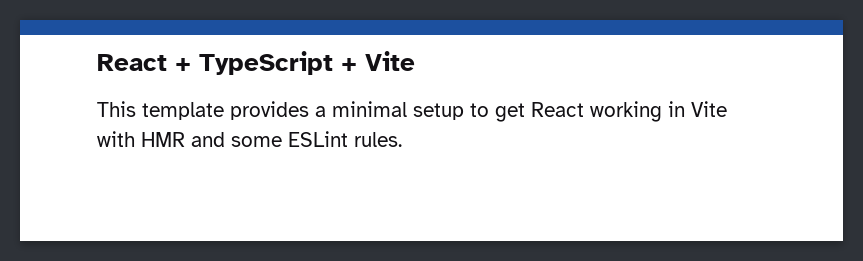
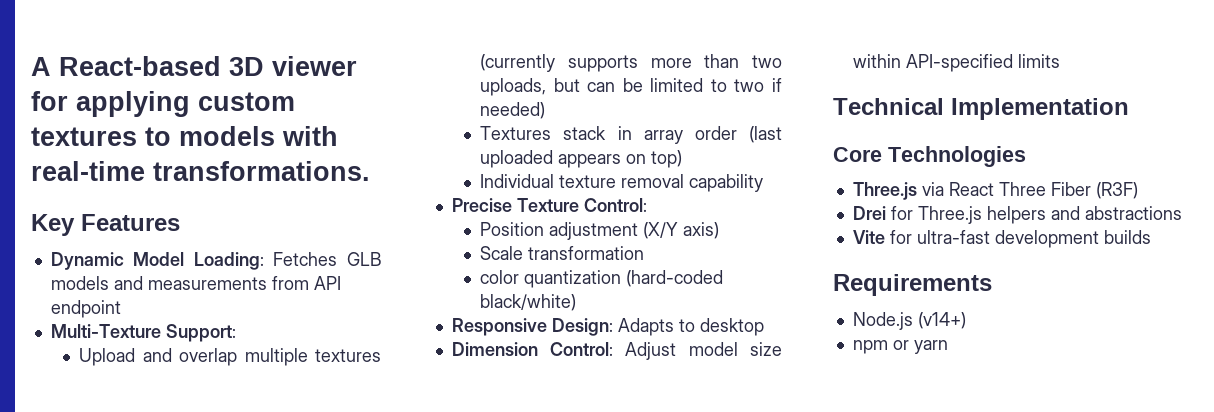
[97,51,415,75] [97,101,727,122] [97,131,402,147] React + TypeScript + Vite // This template provides a minimal setup to get React working in Vite with HMR and some ESLint rules. -> [31,56,357,76] [31,91,295,117] [31,126,338,146] [31,161,370,181] [31,214,180,236] [50,252,381,270] [50,276,341,290] [50,300,121,318] [50,324,236,342] [79,348,381,366] [480,54,782,72] [480,78,782,96] [480,102,546,119] [480,126,782,144] [480,150,683,168] [480,174,764,192] [451,198,647,212] [480,222,720,240] [480,246,645,260] [480,270,724,288] [480,294,577,311] [451,318,764,336] [451,342,782,360] [852,54,1060,72] [833,98,1129,120] [833,146,1026,167] [852,182,1138,200] [852,206,1182,224] [852,230,1151,248] [833,274,992,296] [852,312,966,330] [852,340,948,354] A React-based 3D viewer for applying custom textures to models with real-time transformations. // Key Features // Dynamic Model Loading: Fetches GLB models and measurements from API endpoint // Multi-Texture Support: // Upload and overlap multiple textures (currently supports more than two uploads, but can be limited to two if needed) // Textures stack in array order (last uploaded appears on top) // Individual texture removal capability // Precise Texture Control: // Position adjustment (X/Y axis) // Scale transformation // color quantization (hard-coded black/white) // Responsive Design: Adapts to desktop // Dimension Control: Adjust model size within API-specified limits // Technical Implementation // Core Technologies // Three.js via React Three Fiber (R3F) // Drei for Three.js helpers and abstractions // Vite for ultra-fast development builds // Requirements // Node.js (v14+) // npm or yarn

